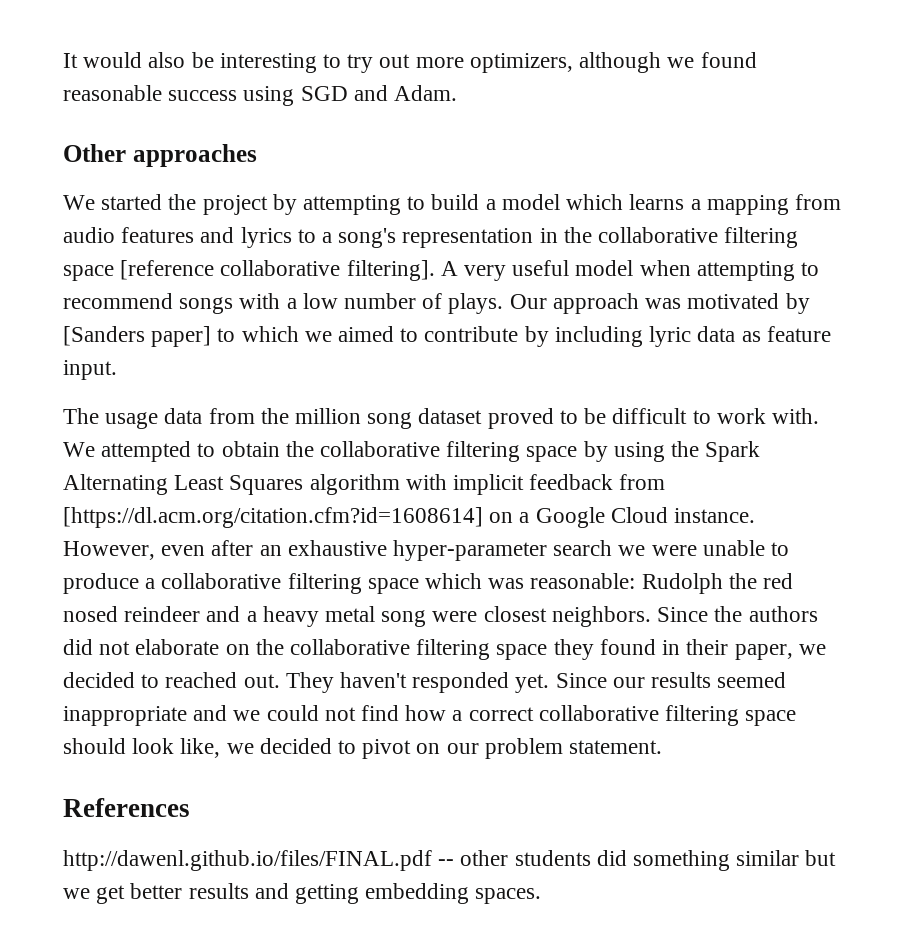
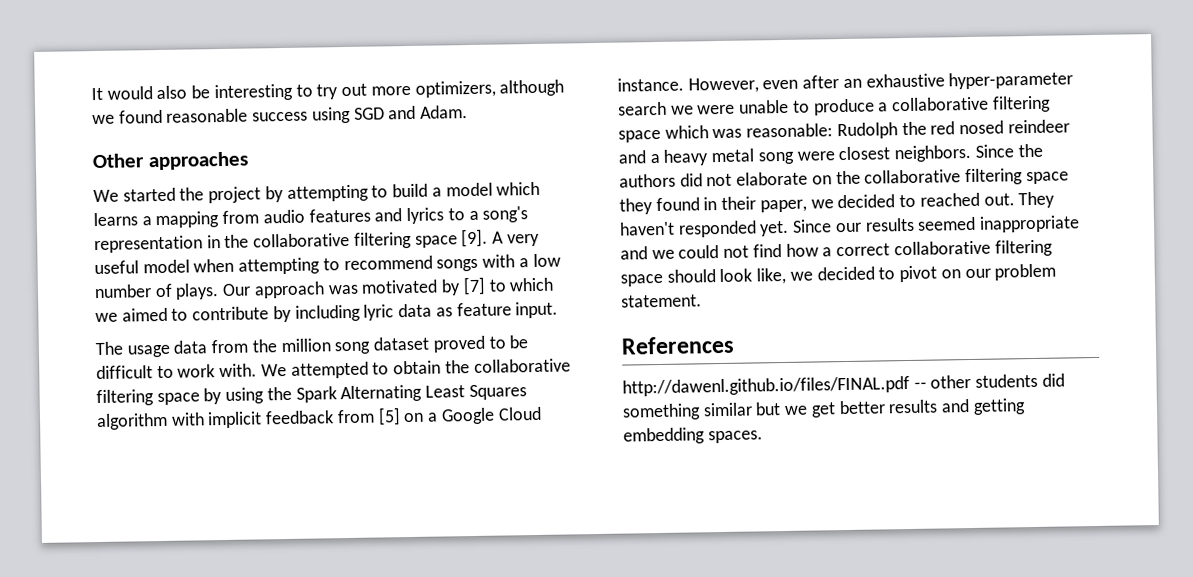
[120,260,435,281] [reference collaborative filtering]. -> [461,228,489,248] [9].
[63,326,212,347] [Sanders paper] -> [462,276,486,296] [7]
[63,507,483,528] [https://dl.acm.org/citation.cfm?id=1608614] -> [377,407,401,426] [5]

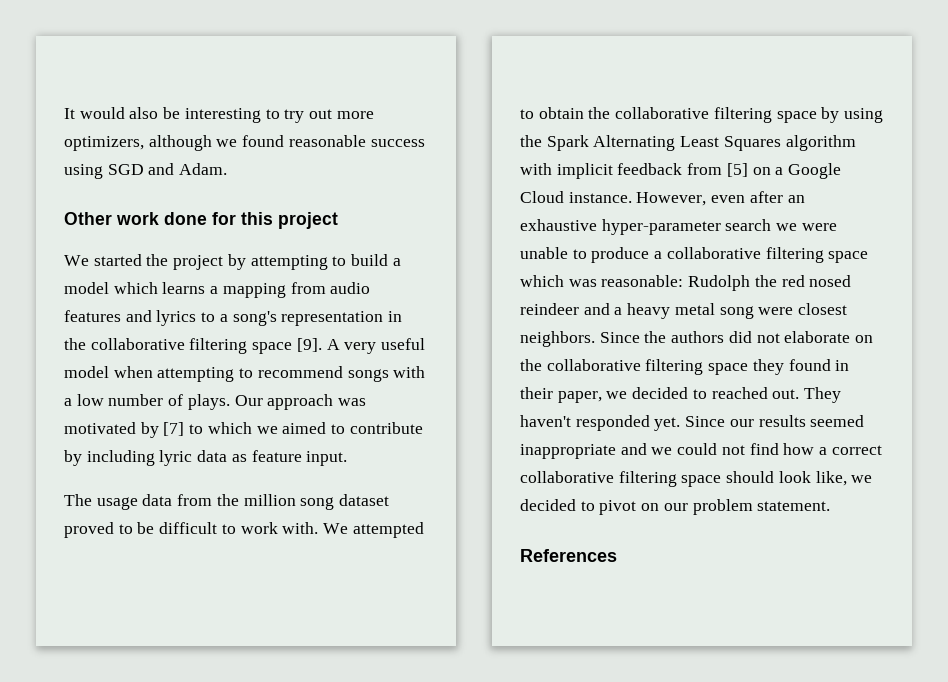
[147,151,249,171] approaches -> [116,212,338,229] work done for this project
[622,373,1065,397] [622,398,1026,421] [623,427,763,445] // http://dawenl.github.io/files/FINAL.pdf -- other students did something similar but we get better results and getting embedding spaces. -> (617, 555) none

